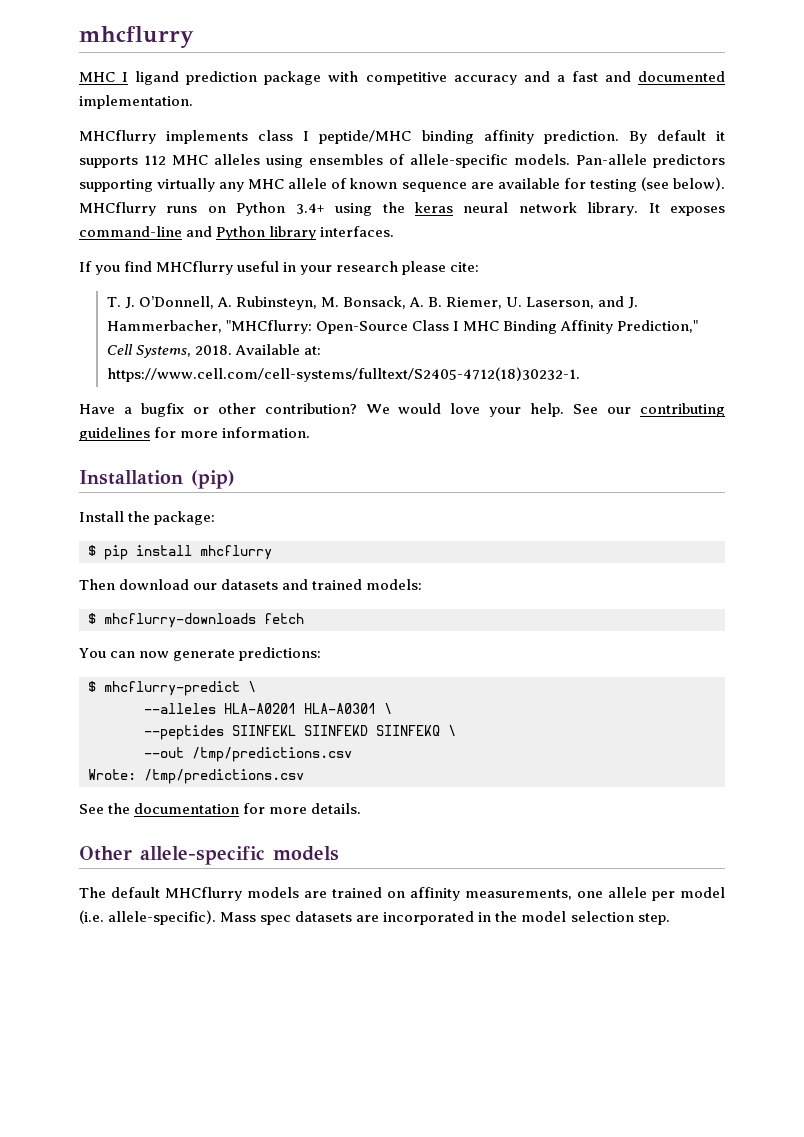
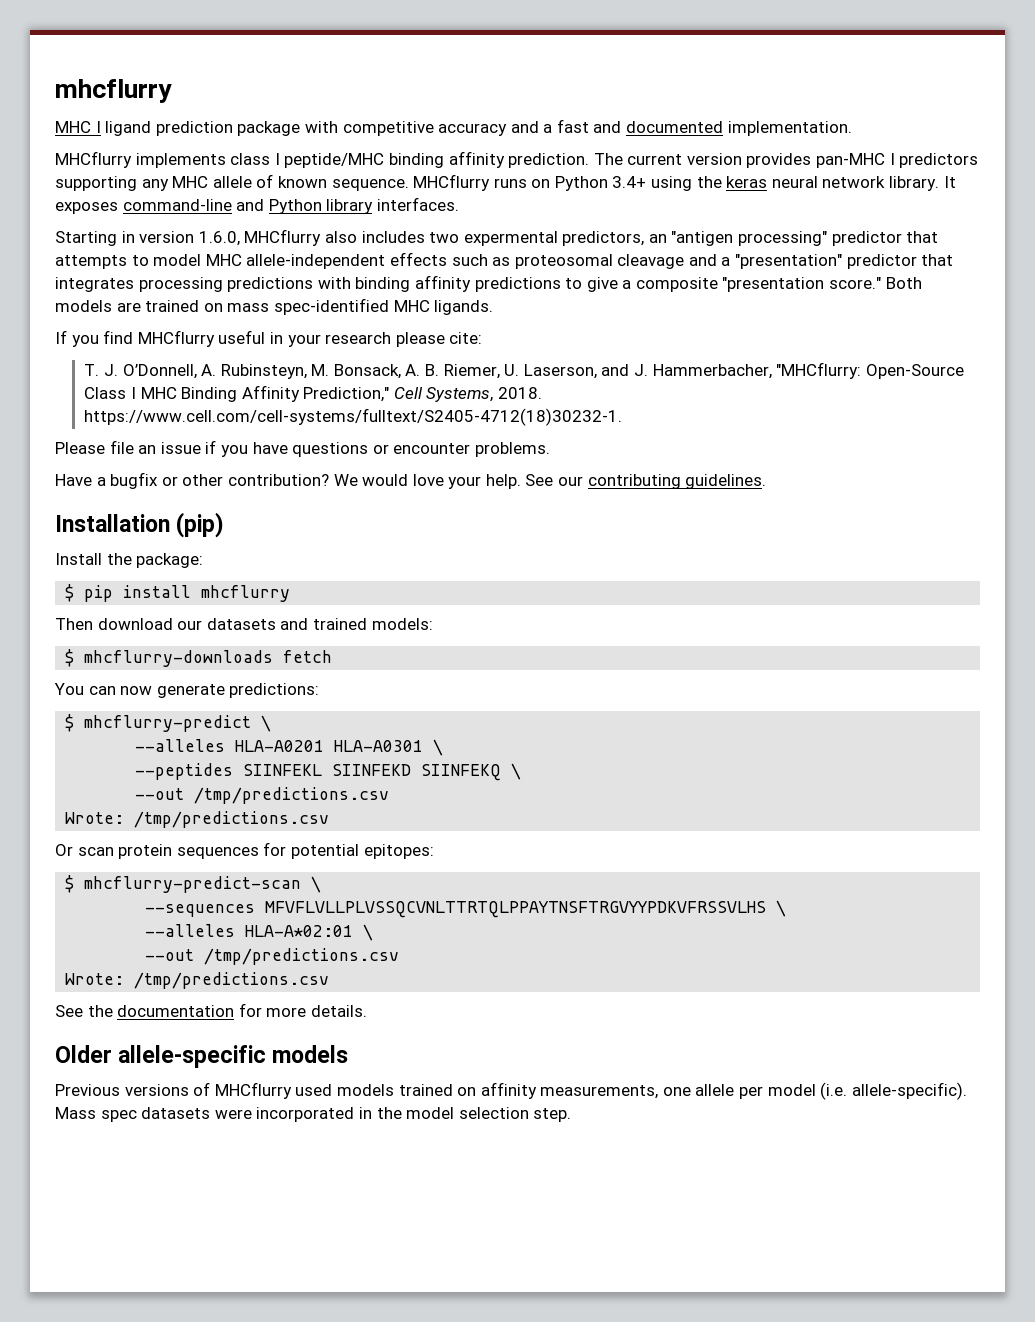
[628,130,726,144] [79,154,647,168] By default it supports 112 MHC alleles using ensembles of allele-specific models. Pan-allele -> [593,153,895,168] The current version provides pan-MHC I
[157,178,216,192] virtually -> (137, 183) none
[401,177,726,192] sequence are available for testing (see below). -> [331,179,409,191] sequence.
(395, 231) none -> [55,229,939,246] [55,252,954,269] [55,275,922,292] [55,298,494,315] // Starting in version 1.6.0, MHCflurry also includes two expermental predictors, an "antigen processing" predictor that attempts to model MHC allele-independent effects such as proteosomal cleavage and a "presentation" predictor that integrates processing predictions with binding affinity predictions to give a composite "presentation score." Both models are trained on mass spec-identified MHC ligands.
[234,344,321,355] Available at: -> (543, 393) none
(580, 374) none -> [55,440,550,457] // Please file an issue if you have questions or encounter problems.
[79,427,311,441] guidelines for more information. -> [685,474,767,489] guidelines.
(304, 776) none -> [55,842,434,859] [65,875,322,893] [145,900,787,918] [145,924,374,941] [145,948,400,965] [65,972,330,989] // Or scan protein sequences for potential epitopes: // $ mhcflurry-predict-scan \ // --sequences MFVFLVLLPLVSSQCVNLTTRTQLPPAYTNSFTRGVYYPDKVFRSSVLHS \ // --alleles HLA-A*02:01 \ // --out /tmp/predictions.csv // Wrote: /tmp/predictions.csv
[79,846,132,861] Other -> [55,1045,112,1063] Older
[79,887,327,901] The default MHCflurry models are -> [55,1082,394,1099] Previous versions of MHCflurry used models
[356,915,380,922] are -> [214,1109,252,1119] were

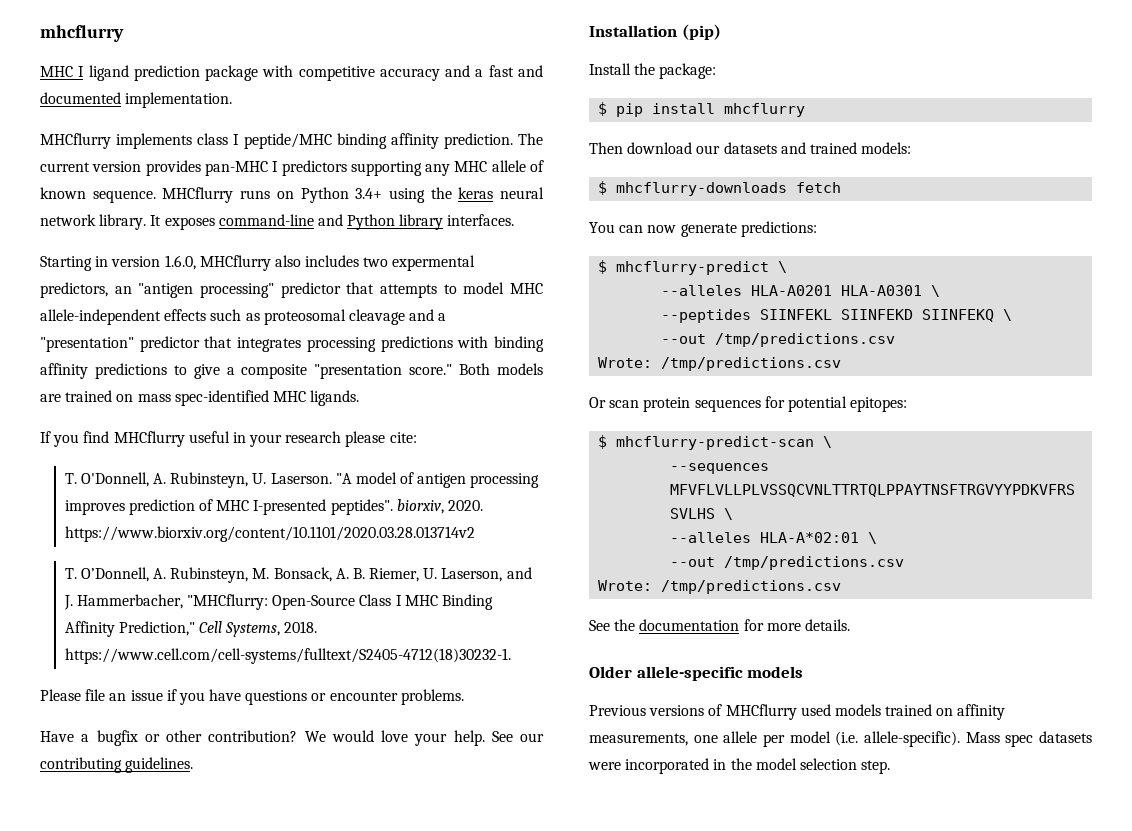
[103,364,118,376] J. -> [80,472,540,488] [64,499,483,515] [64,526,475,542] [64,568,77,579] O'Donnell, A. Rubinsteyn, U. Laserson. "A model of antigen processing improves prediction of MHC I-presented peptides". biorxiv, 2020. https://www.biorxiv.org/content/10.1101/2020.03.28.013714v2 // T.

